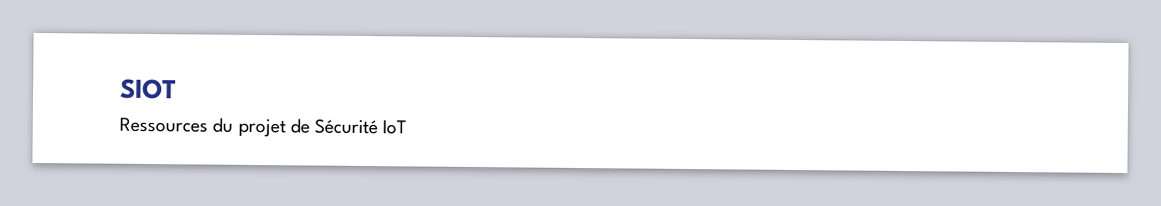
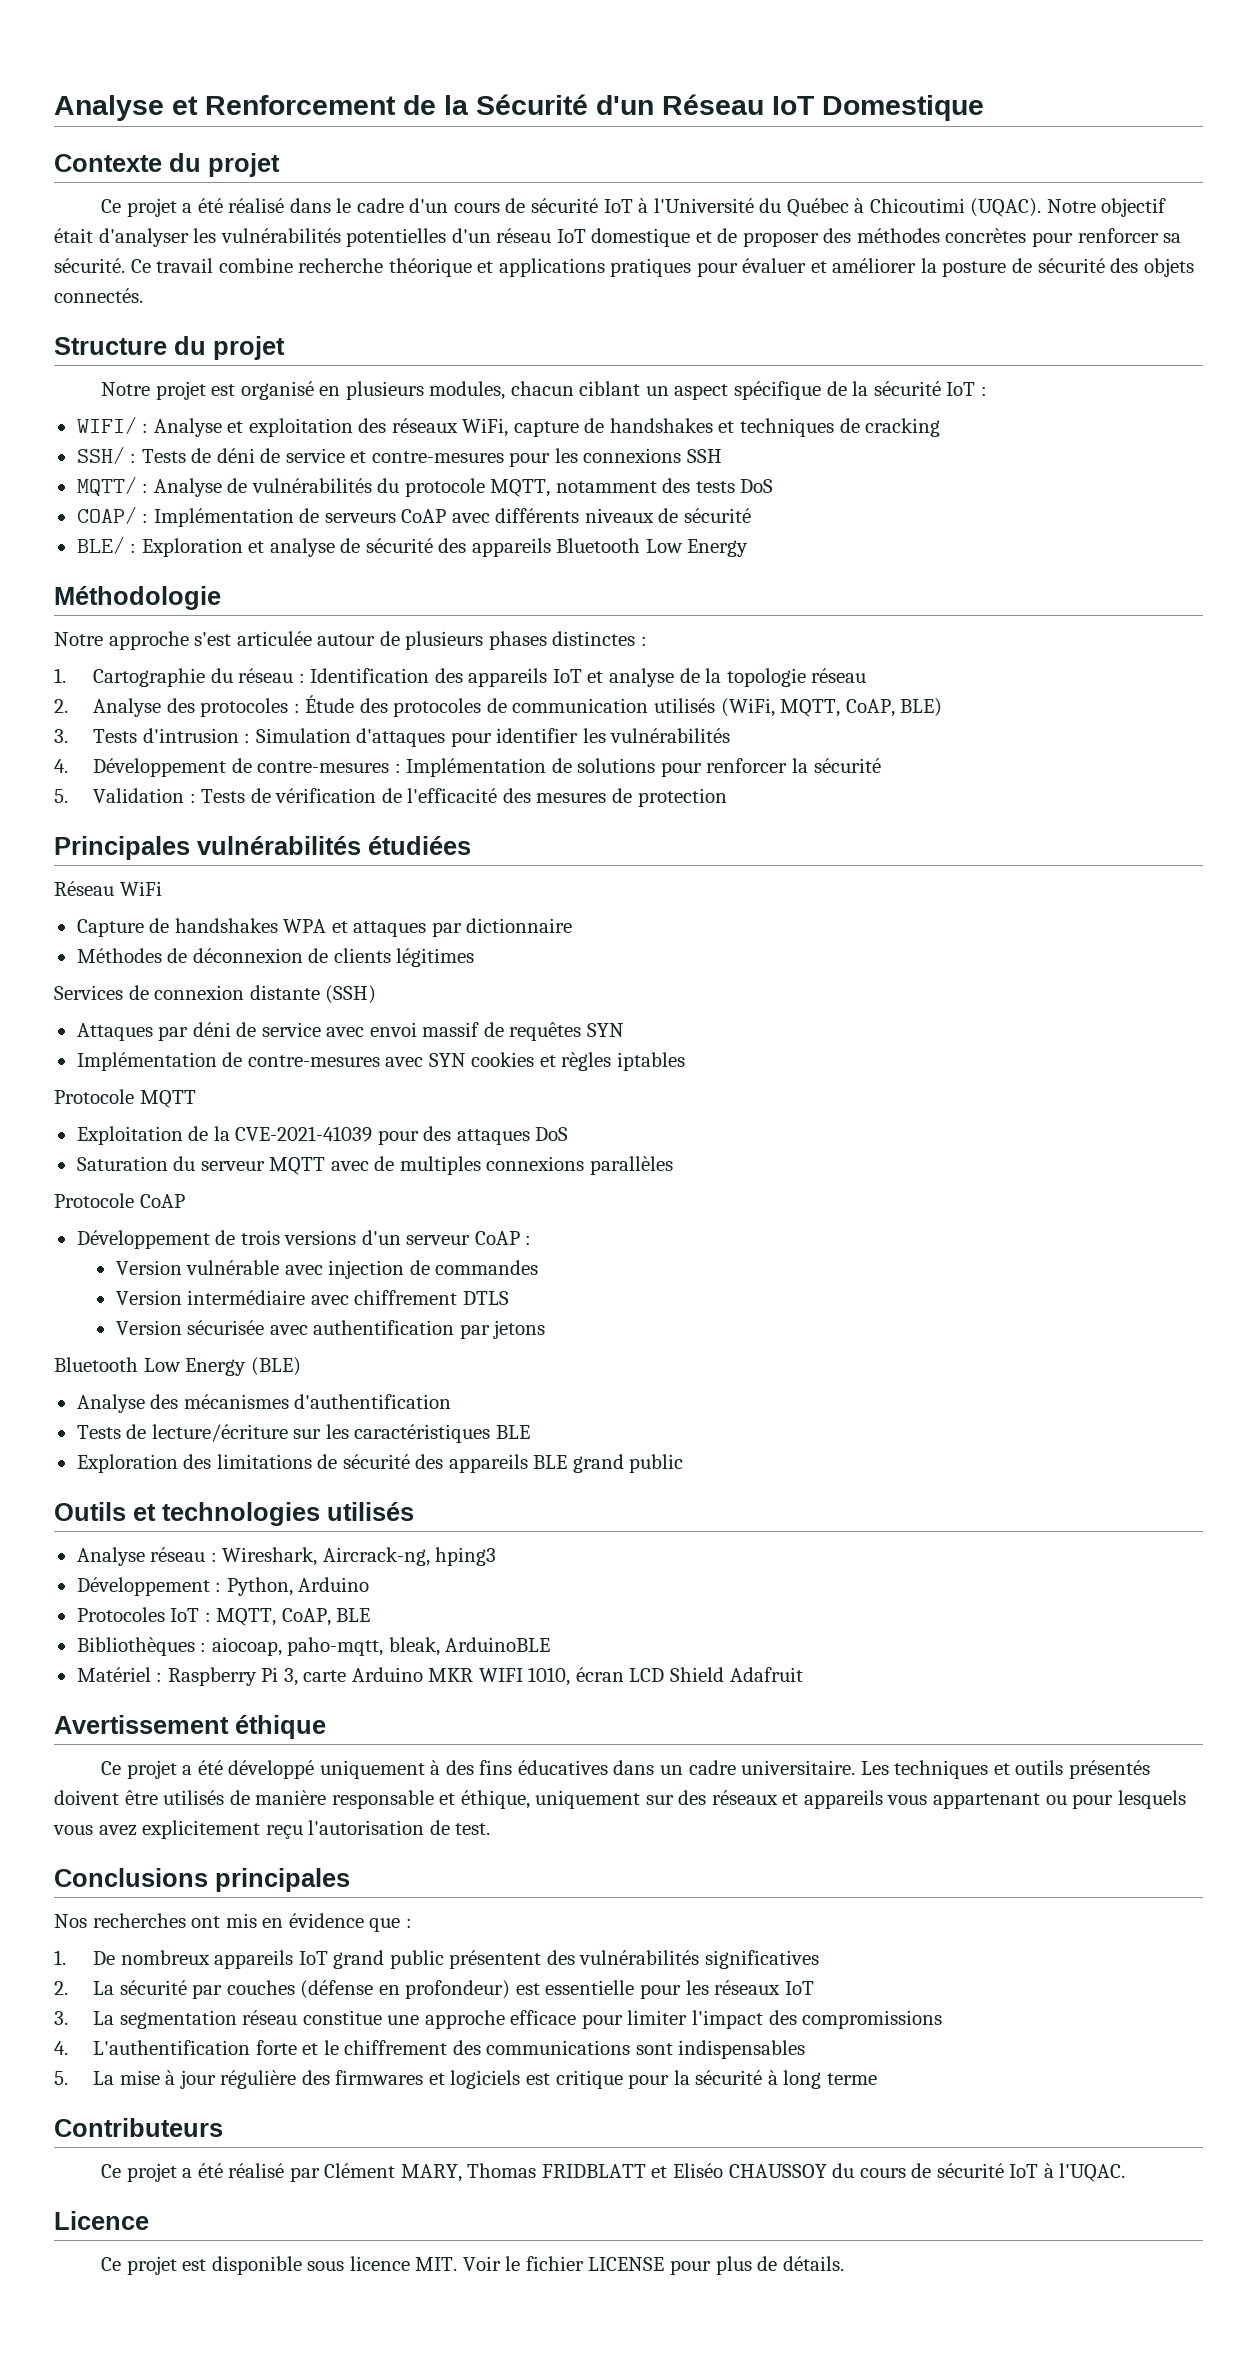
[120,78,177,100] [119,117,408,138] SIOT // Ressources du projet de Sécurité IoT -> [54,94,984,121] [54,153,280,177] [101,198,1167,217] [54,228,1182,247] [54,258,1194,277] [54,288,143,303] [54,336,285,360] [101,381,987,400] [76,417,941,437] [76,447,722,467] [76,477,774,497] [76,507,751,527] [76,537,749,557] [54,586,221,610] [54,631,647,650] [54,668,867,687] [54,695,943,717] [54,728,731,747] [54,758,881,777] [54,788,727,807] [54,836,471,860] [54,881,162,896] [76,918,573,937] [76,948,475,967] [54,985,377,1004] [76,1022,624,1041] [76,1052,685,1071] [54,1089,196,1108] [76,1126,569,1145] [76,1156,673,1175] [54,1193,185,1208] [76,1230,532,1249] [115,1260,539,1279] [115,1290,509,1305] [115,1320,546,1339] [54,1357,301,1376] [76,1394,452,1413] [76,1424,530,1443] [76,1454,684,1473] [54,1502,414,1526] [76,1547,497,1566] [76,1577,370,1596] [76,1607,371,1626] [76,1637,551,1656] [76,1667,803,1686] [54,1715,326,1739] [101,1760,1150,1779] [54,1790,1186,1809] [53,1820,491,1839] [54,1868,350,1892] [54,1913,412,1932] [54,1950,819,1969] [54,1980,814,1999] [54,2010,943,2029] [54,2040,806,2059] [54,2070,877,2089] [54,2118,223,2137] [101,2163,1126,2182] [54,2211,149,2230] [101,2256,844,2275] Analyse et Renforcement de la Sécurité d'un Réseau IoT Domestique // Contexte du projet // Ce projet a été réalisé dans le cadre d'un cours de sécurité IoT à l'Université du Québec à Chicoutimi (UQAC). Notre objectif était d'analyser les vulnérabilités potentielles d'un réseau IoT domestique et de proposer des méthodes concrètes pour renforcer sa sécurité. Ce travail combine recherche théorique et applications pratiques pour évaluer et améliorer la posture de sécurité des objets connectés. // Structure du projet // Notre projet est organisé en plusieurs modules, chacun ciblant un aspect spécifique de la sécurité IoT : // WIFI/ : Analyse et exploitation des réseaux WiFi, capture de handshakes et techniques de cracking // SSH/ : Tests de déni de service et contre-mesures pour les connexions SSH // MQTT/ : Analyse de vulnérabilités du protocole MQTT, notamment des tests DoS // COAP/ : Implémentation de serveurs CoAP avec différents niveaux de sécurité // BLE/ : Exploration et analyse de sécurité des appareils Bluetooth Low Energy // Méthodologie // Notre approche s'est articulée autour de plusieurs phases distinctes : // 1. Cartographie du réseau : Identification des appareils IoT et analyse de la topologie réseau // 2. Analyse des protocoles : Étude des protocoles de communication utilisés (WiFi, MQTT, CoAP, BLE) // 3. Tests d'intrusion : Simulation d'attaques pour identifier les vulnérabilités // 4. Développement de contre-mesures : Implémentation de solutions pour renforcer la sécurité // 5. Validation : Tests de vérification de l'efficacité des mesures de protection // Principales vulnérabilités étudiées // Réseau WiFi // Capture de handshakes WPA et attaques par dictionnaire // Méthodes de déconnexion de clients légitimes // Services de connexion distante (SSH) // Attaques par déni de service avec envoi massif de requêtes SYN // Implémentation de contre-mesures avec SYN cookies et règles iptables // Protocole MQTT // Exploitation de la CVE-2021-41039 pour des attaques DoS // Saturation du serveur MQTT avec de multiples connexions parallèles // Protocole CoAP // Développement de trois versions d'un serveur CoAP : // Version vulnérable avec injection de commandes // Version intermédiaire avec chiffrement DTLS // Version sécurisée avec authentification par jetons // Bluetooth Low Energy (BLE) // Analyse des mécanismes d'authentification // Tests de lecture/écriture sur les caractéristiques BLE // Exploration des limitations de sécurité des appareils BLE grand public // Outils et technologies utilisés // Analyse réseau : Wireshark, Aircrack-ng, hping3 // Développement : Python, Arduino // Protocoles IoT : MQTT, CoAP, BLE // Bibliothèques : aiocoap, paho-mqtt, bleak, ArduinoBLE // Matériel : Raspberry Pi 3, carte Arduino MKR WIFI 1010, écran LCD Shield Adafruit // Avertissement éthique // Ce projet a été développé uniquement à des fins éducatives dans un cadre universitaire. Les techniques et outils présentés doivent être utilisés de manière responsable et éthique, uniquement sur des réseaux et appareils vous appartenant ou pour lesquels vous avez explicitement reçu l'autorisation de test. // Conclusions principales // Nos recherches ont mis en évidence que : // 1. De nombreux appareils IoT grand public présentent des vulnérabilités significatives // 2. La sécurité par couches (défense en profondeur) est essentielle pour les réseaux IoT // 3. La segmentation réseau constitue une approche efficace pour limiter l'impact des compromissions // 4. L'authentification forte et le chiffrement des communications sont indispensables // 5. La mise à jour régulière des firmwares et logiciels est critique pour la sécurité à long terme // Contributeurs // Ce projet a été réalisé par Clément MARY, Thomas FRIDBLATT et Eliséo CHAUSSOY du cours de sécurité IoT à l'UQAC. // Licence // Ce projet est disponible sous licence MIT. Voir le fichier LICENSE pour plus de détails.

